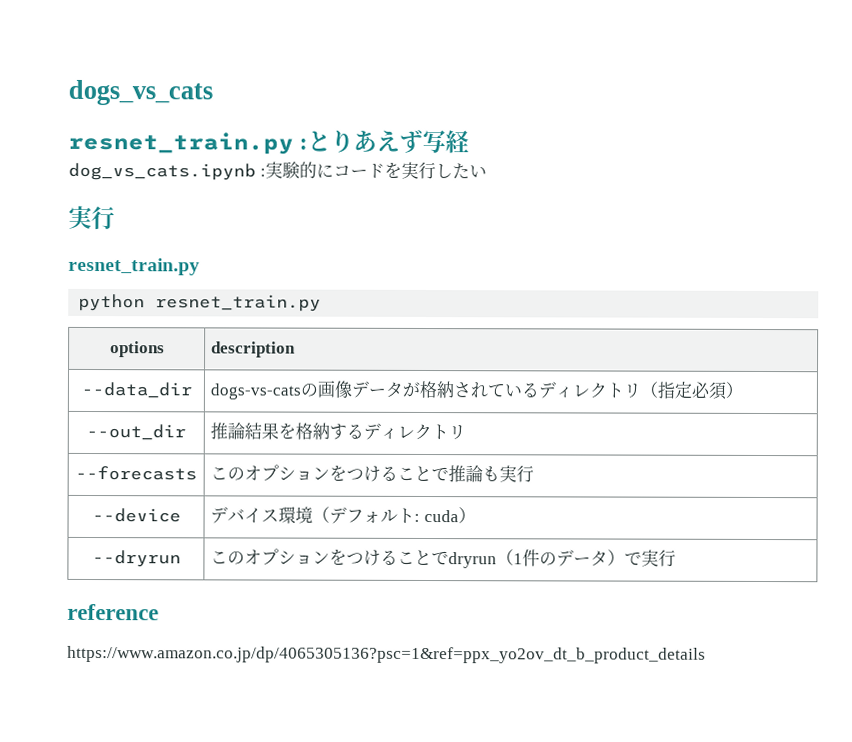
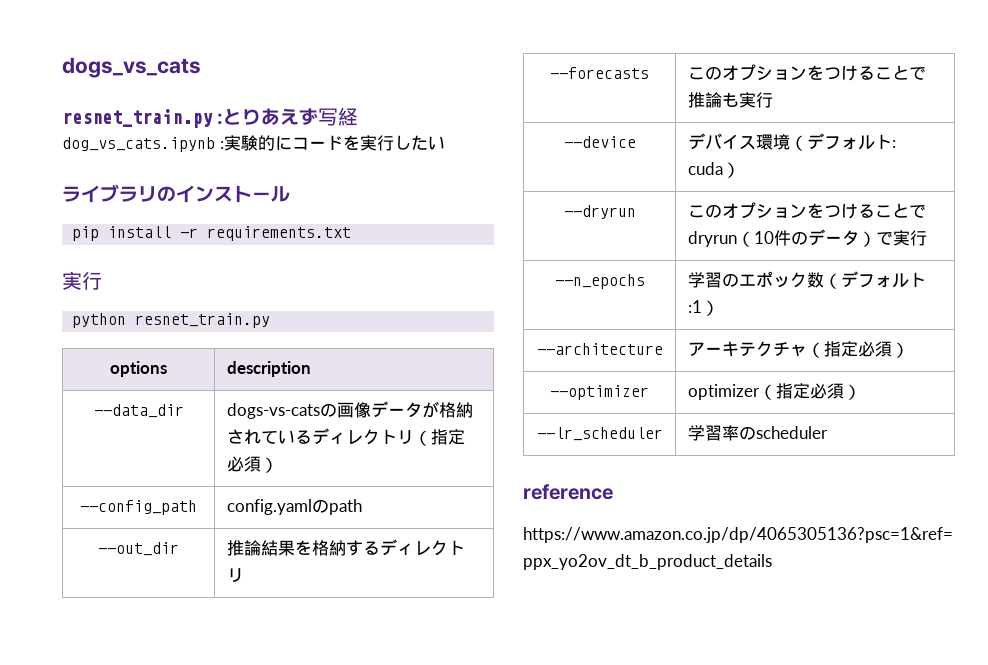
[68,205,115,231] [68,257,200,276] // 実行 // resnet_train.py -> [62,184,290,203] [72,226,352,241] [62,271,102,290] // ライブラリのインストール // pip install -r requirements.txt // 実行
(744, 389) none -> [80,500,197,515] [226,499,362,515] // --config_path | config.yamlのpath
[513,553,524,565] 1 -> [753,231,774,244] 10
(677, 558) none -> [554,274,645,289] [687,271,926,289] [687,300,719,316] [536,343,663,355] [687,341,909,358] [550,385,649,400] [687,383,861,400] [536,427,663,441] [687,425,828,441] // --n_epochs | 学習のエポック数（デフォルト:1） // --architecture | アーキテクチャ（指定必須） // --optimizer | optimizer（指定必須） // --lr_scheduler | 学習率のscheduler

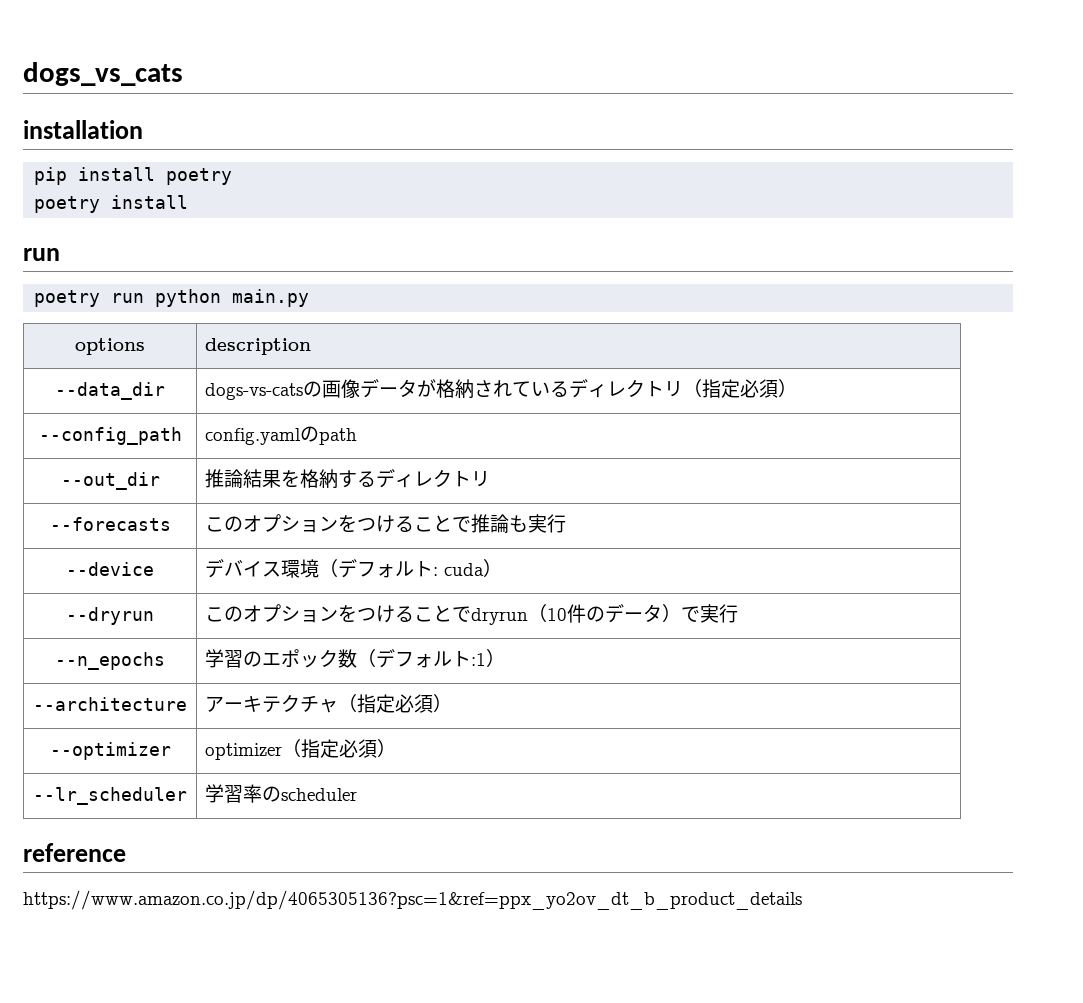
[62,107,359,128] [62,135,445,152] [62,184,290,203] [72,226,352,241] [62,271,102,290] [72,313,271,328] resnet_train.py :とりあえず写経 // dog_vs_cats.ipynb :実験的にコードを実行したい // ライブラリのインストール // pip install -r requirements.txt // 実行 // python resnet_train.py -> [23,120,143,139] [34,167,233,185] [34,195,189,213] [23,248,60,261] [34,289,310,307] installation // pip install poetry // poetry install // run // poetry run python main.py

